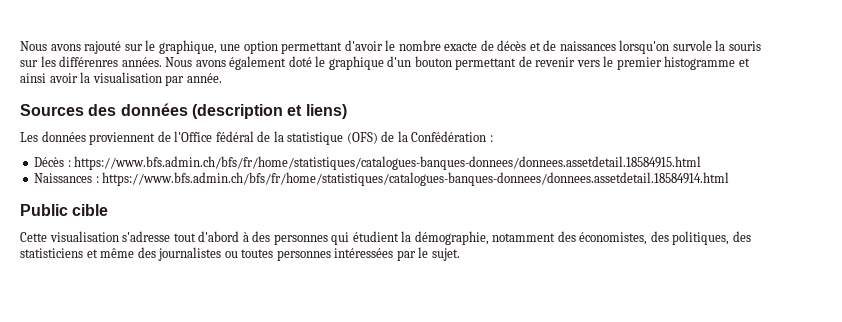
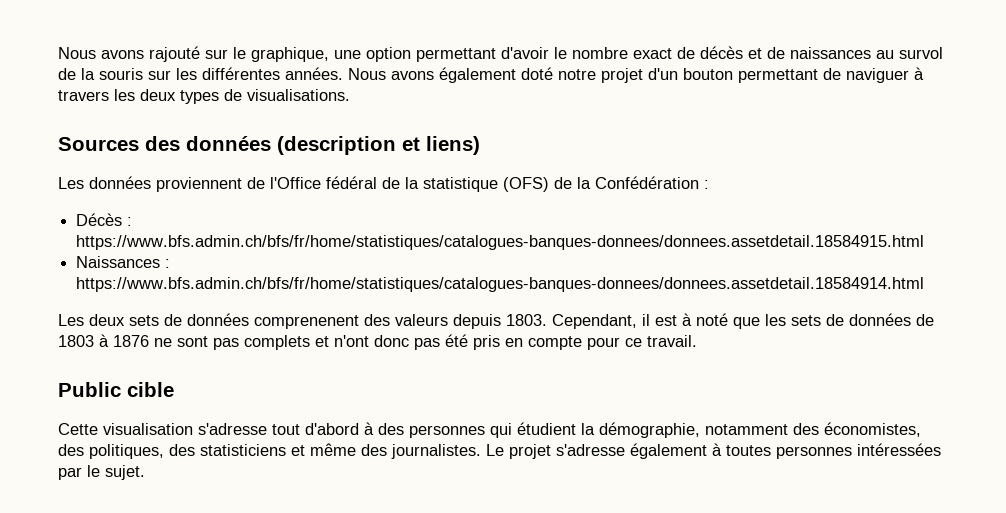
[444,42,478,51] exacte -> [633,48,672,59] exact
[619,40,712,54] lorsqu'on survole -> [876,47,943,59] [58,68,76,80] au survol de
[59,56,119,67] différenres -> [202,67,280,80] différentes
[315,56,384,70] le graphique -> [558,68,643,83] notre projet
[535,56,750,70] [20,72,222,86] revenir vers le premier histogramme et ainsi avoir la visualisation par année. -> [846,67,924,83] [58,89,350,104] naviguer à travers les deux types de visualisations.
(730, 179) none -> [58,313,934,329] [58,334,697,350] // Les deux sets de données comprenenent des valeurs depuis 1803. Cependant, il est à noté que les sets de données de 1803 à 1876 ne sont pas complets et n'ont donc pas été pris en compte pour ce travail.
[158,247,238,261] journalistes ou -> [391,443,722,459] journalistes. Le projet s'adresse également à

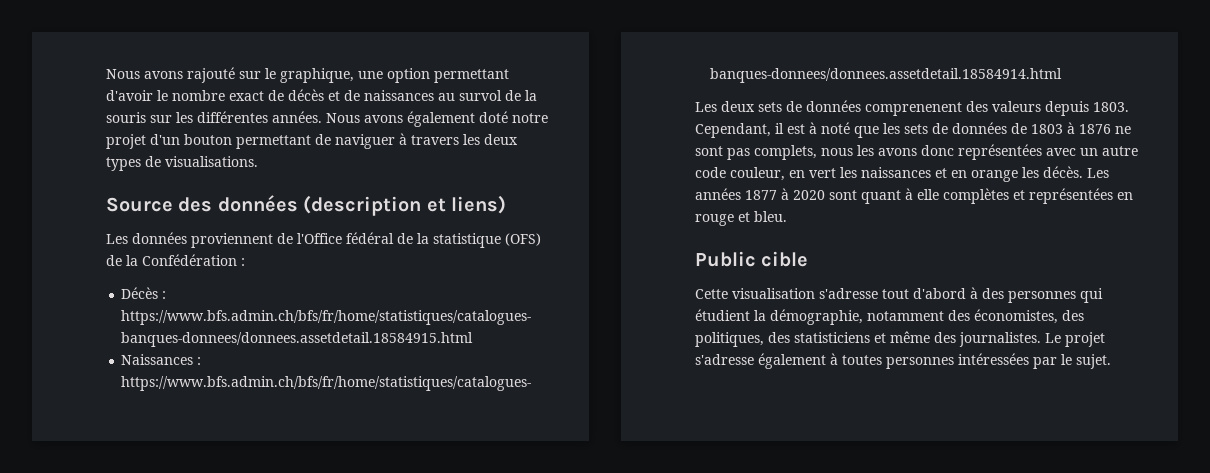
[58,137,139,151] Sources -> [106,197,173,212] Source
[244,334,697,350] complets et n'ont donc pas été pris en compte pour ce travail. -> [754,144,1138,160] [695,166,1109,182] [695,188,1133,204] [695,211,787,226] complets, nous les avons donc représentées avec un autre code couleur, en vert les naissances et en orange les décès. Les années 1877 à 2020 sont quant à elle complètes et représentées en rouge et bleu.

